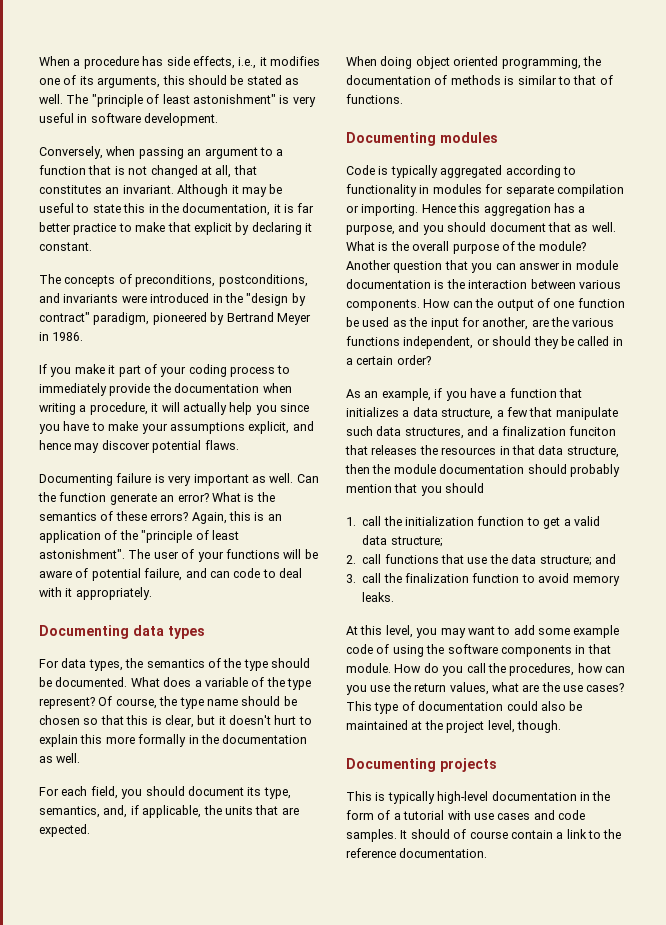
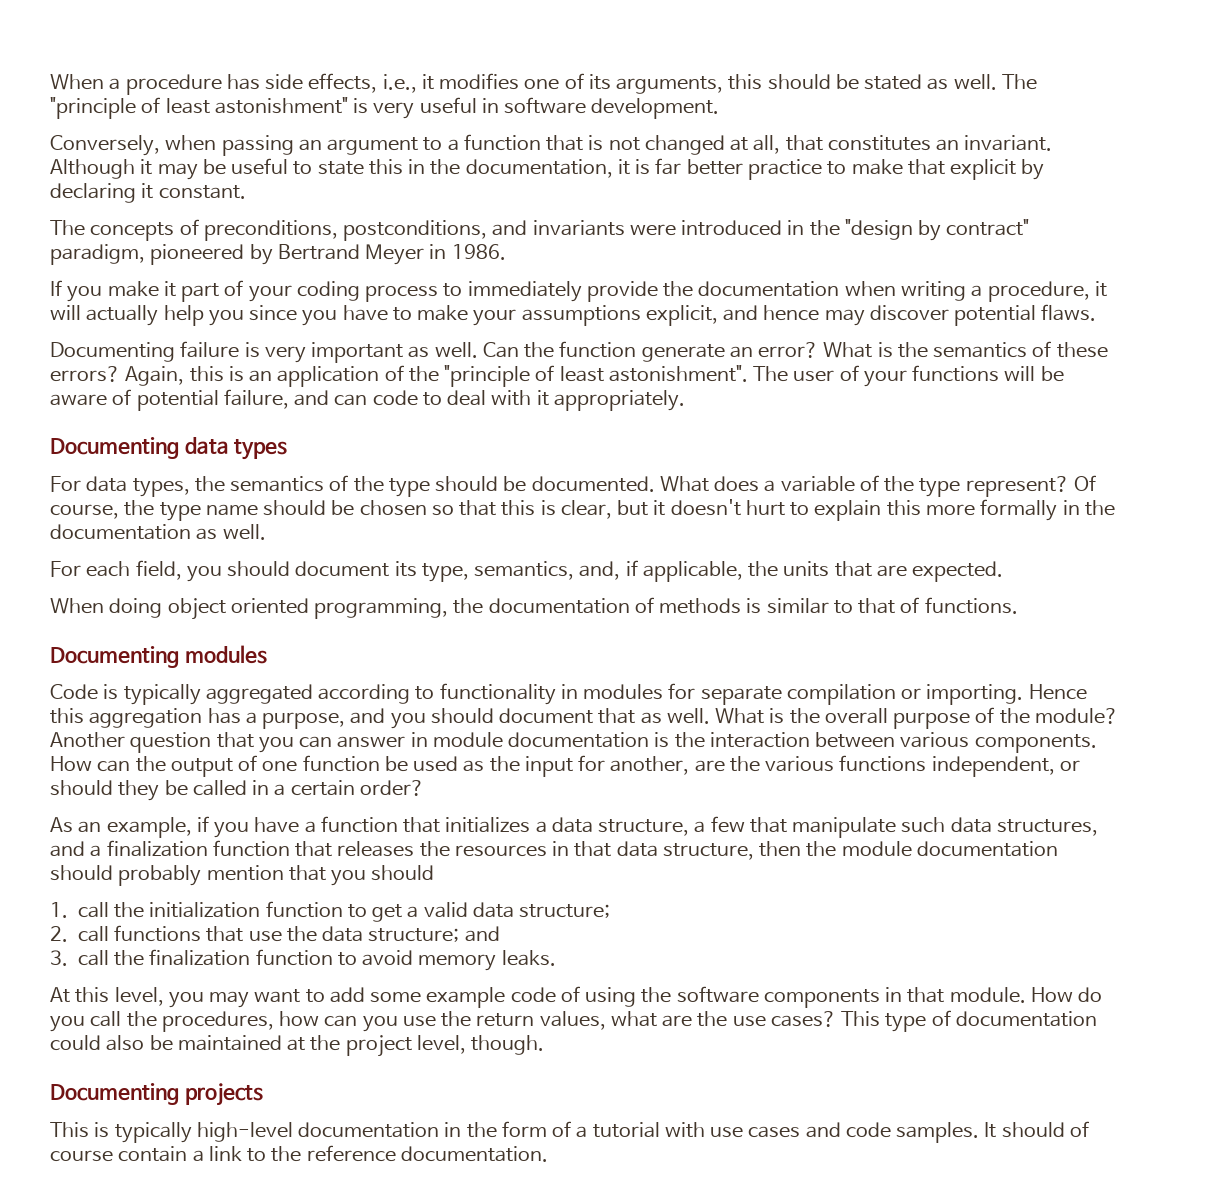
[569,426,617,436] funciton -> [212,840,290,857] function

